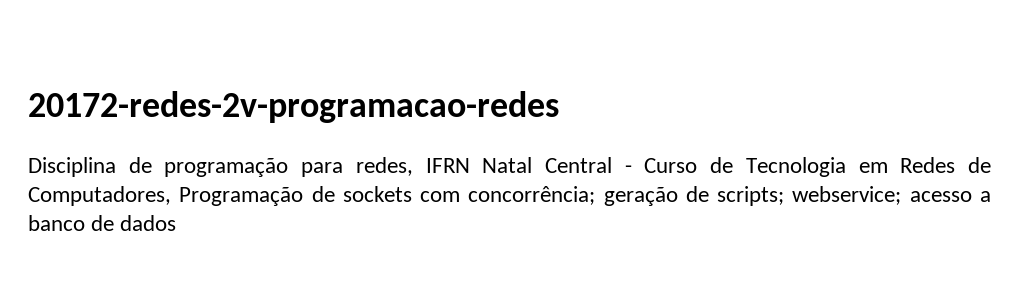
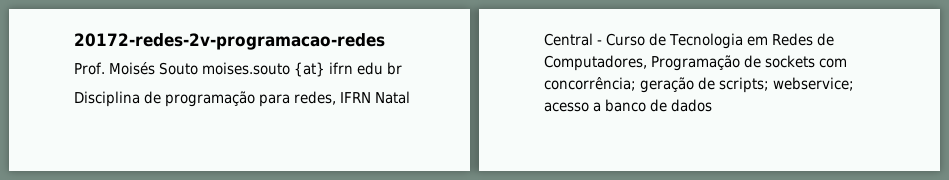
(559, 107) none -> [74,62,402,77] // Prof. Moisés Souto moises.souto {at} ifrn edu br

